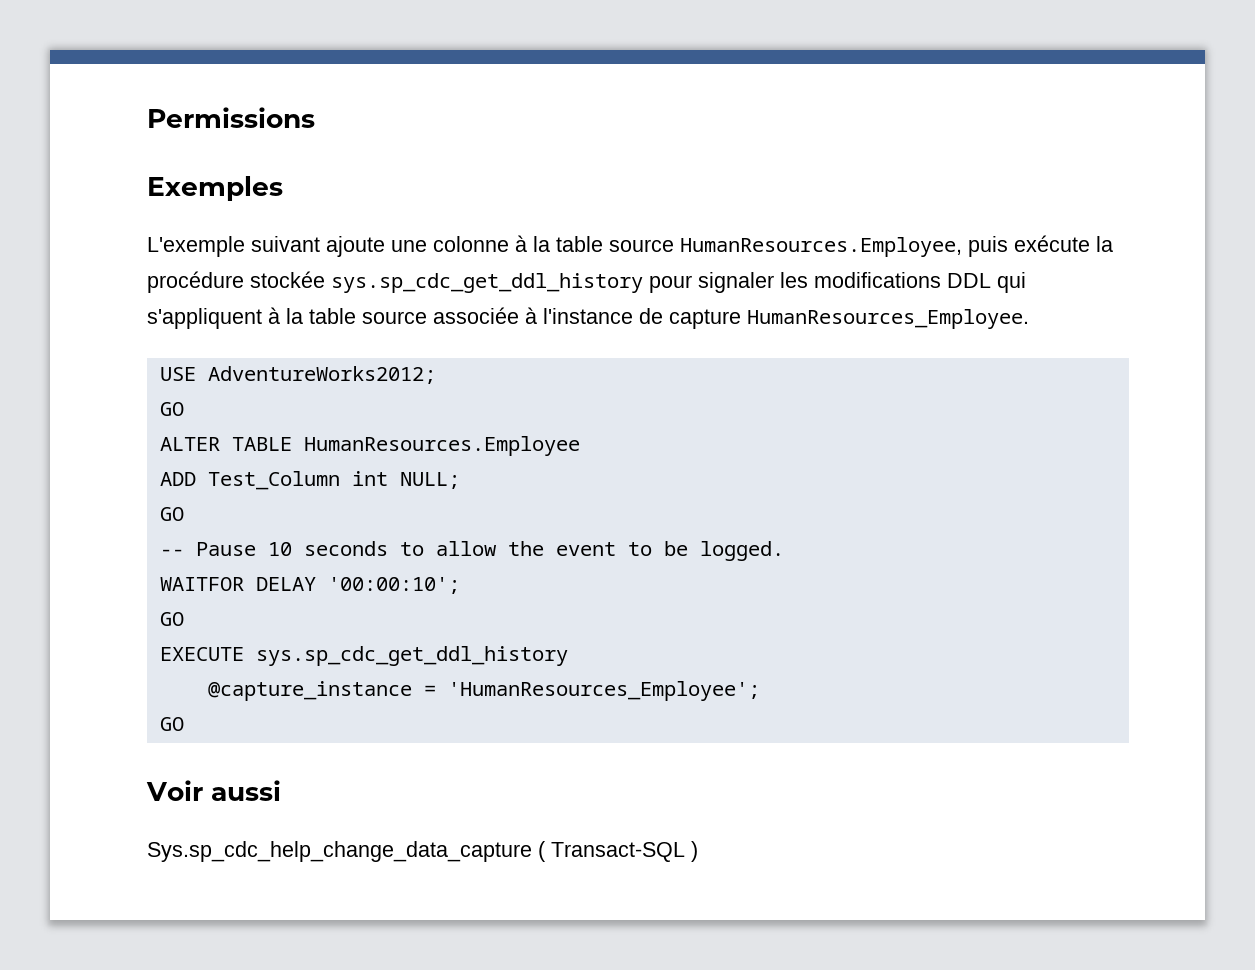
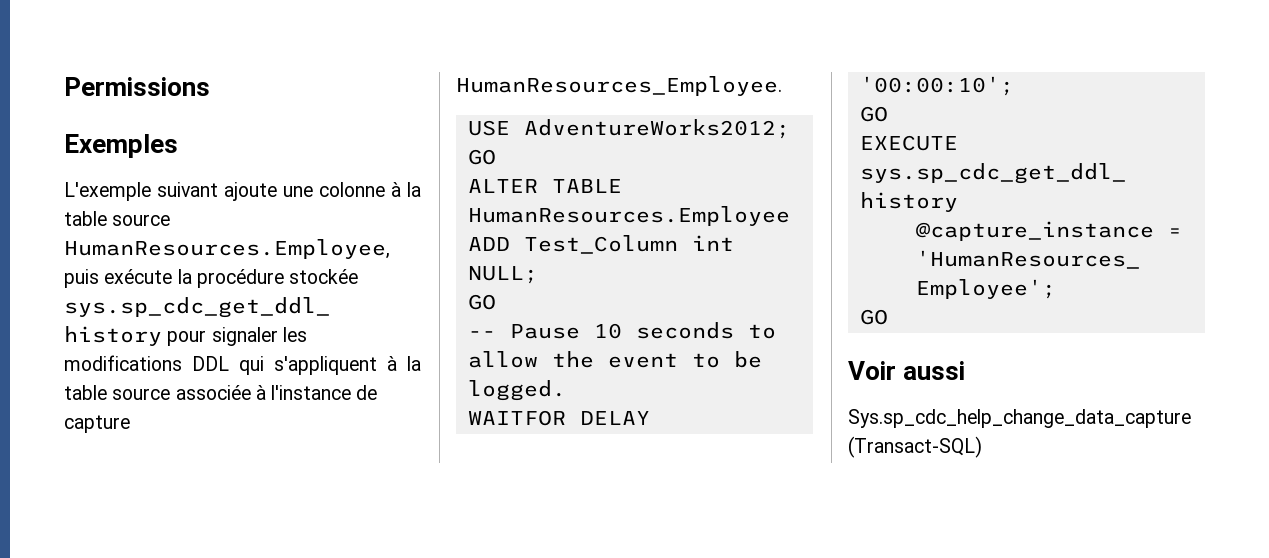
[538,841,698,862] ( Transact-SQL ) -> [848,436,982,458] (Transact-SQL)

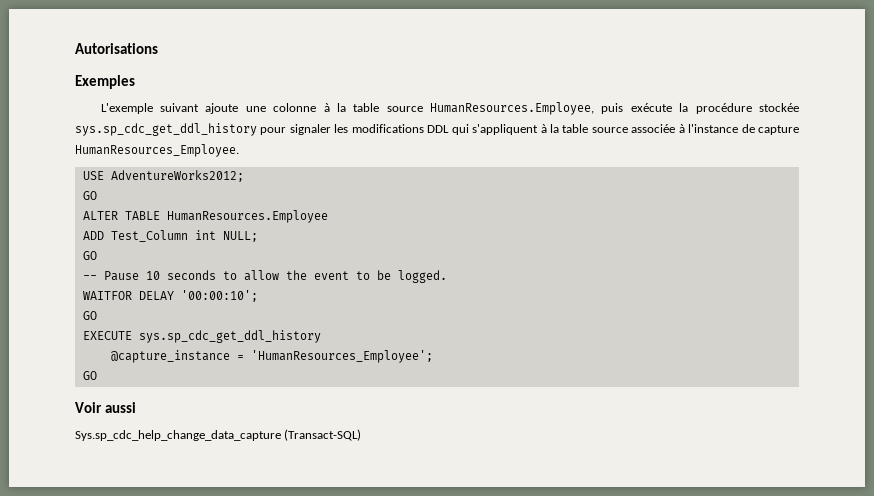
[64,77,210,96] Permissions -> [75,43,158,54] Autorisations

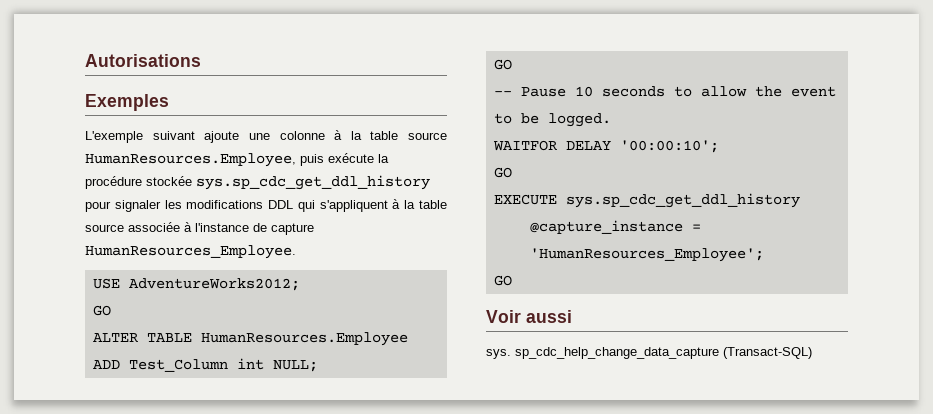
[75,430,281,441] Sys.sp_cdc_help_change_data_capture -> [486,347,719,359] sys. sp_cdc_help_change_data_capture

